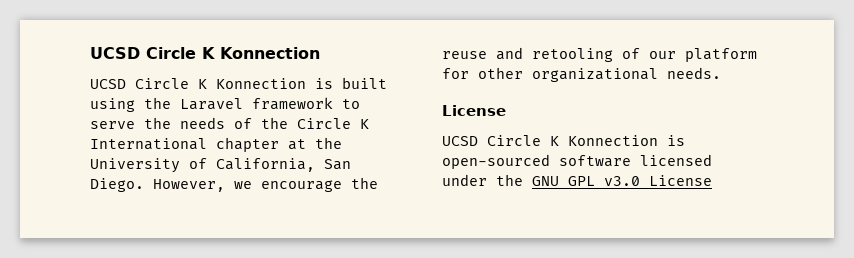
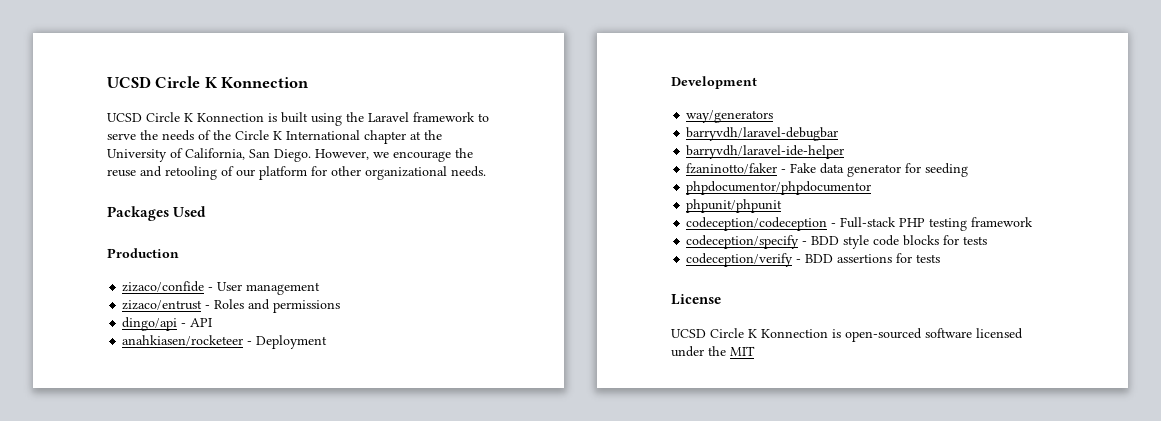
(721, 73) none -> [107,206,207,221] [107,248,179,258] [122,281,321,295] [122,299,341,313] [122,317,213,331] [122,335,328,349] [671,76,757,89] [686,110,774,123] [686,127,839,141] [686,145,845,159] [686,163,969,177] [686,181,872,195] [686,199,783,213] [686,217,1034,231] [686,235,988,249] [686,253,941,267] // Packages Used // Production // zizaco/confide - User management // zizaco/entrust - Roles and permissions // dingo/api - API // anahkiasen/rocketeer - Deployment // Development // way/generators // barryvdh/laravel-debugbar // barryvdh/laravel-ide-helper // fzaninotto/faker - Fake data generator for seeding // phpdocumentor/phpdocumentor // phpunit/phpunit // codeception/codeception - Full-stack PHP testing framework // codeception/specify - BDD style code blocks for tests // codeception/verify - BDD assertions for tests
[532,175,712,186] GNU GPL v3.0 License -> [730,346,755,356] MIT

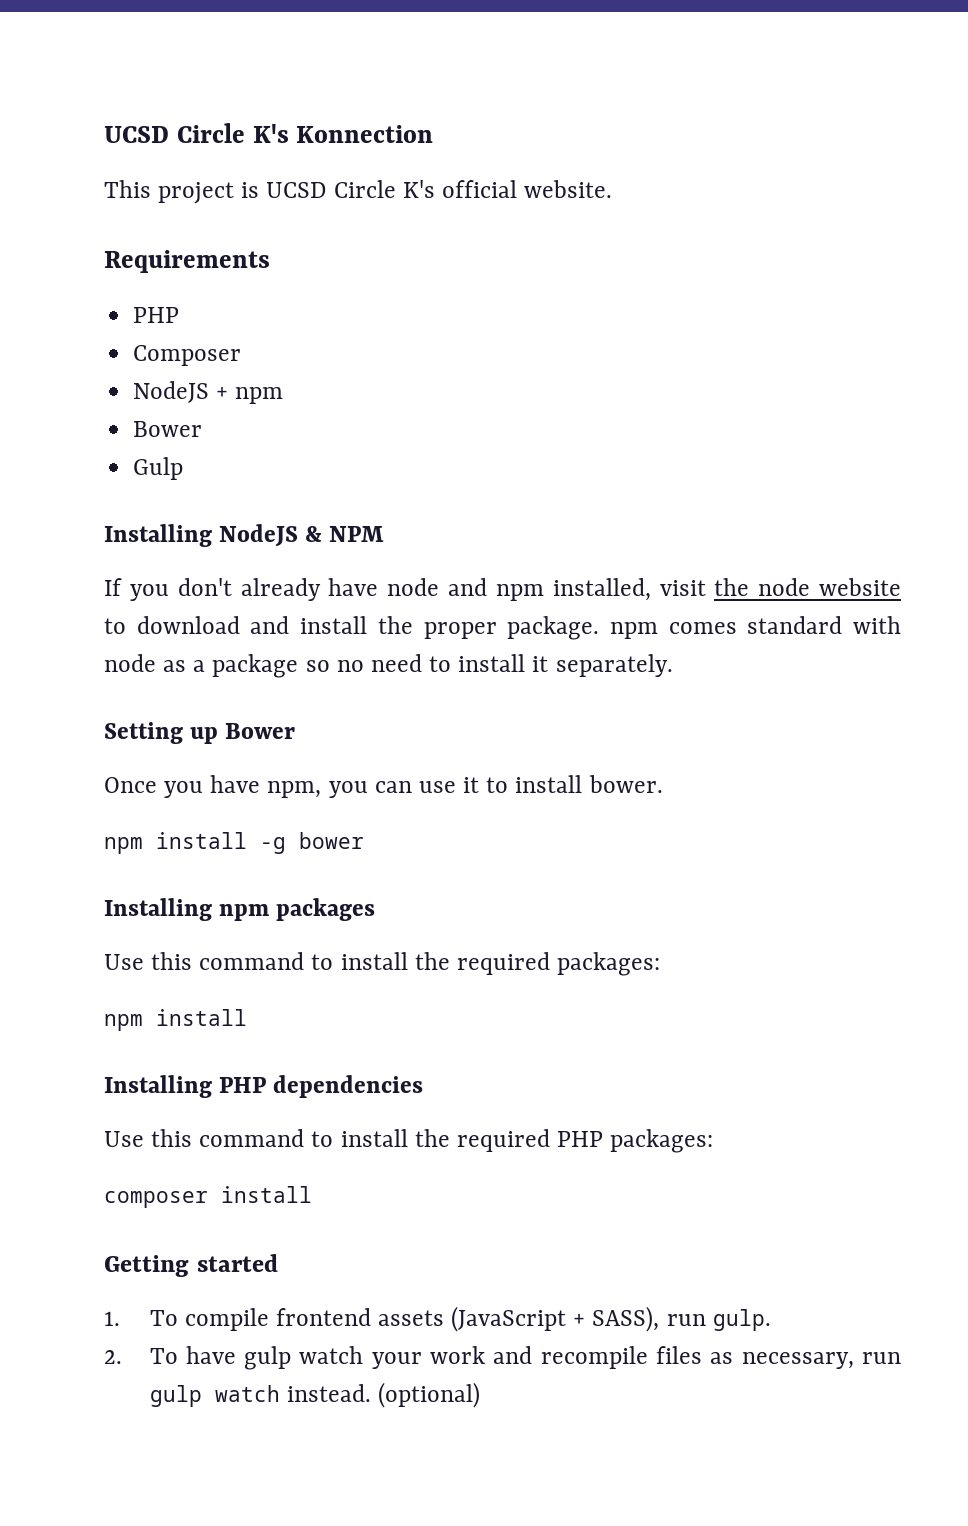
[107,76,218,88] UCSD Circle K -> [104,123,289,143] UCSD Circle K's
[107,112,489,126] [107,130,442,144] [107,148,473,162] [107,166,486,180] [107,206,207,221] [107,248,179,258] [122,281,321,295] [122,299,341,313] [122,317,213,331] [122,335,328,349] [671,76,757,89] [686,110,774,123] [686,127,839,141] [686,145,845,159] [686,163,969,177] [686,181,872,195] [686,199,783,213] [686,217,1034,231] [686,235,988,249] [686,253,941,267] [671,294,721,305] [671,328,1023,342] [671,346,755,357] UCSD Circle K Konnection is built using the Laravel framework to serve the needs of the Circle K International chapter at the University of California, San Diego. However, we encourage the reuse and retooling of our platform for other organizational needs. // Packages Used // Production // zizaco/confide - User management // zizaco/entrust - Roles and permissions // dingo/api - API // anahkiasen/rocketeer - Deployment // Development // way/generators // barryvdh/laravel-debugbar // barryvdh/laravel-ide-helper // fzaninotto/faker - Fake data generator for seeding // phpdocumentor/phpdocumentor // phpunit/phpunit // codeception/codeception - Full-stack PHP testing framework // codeception/specify - BDD style code blocks for tests // codeception/verify - BDD assertions for tests // License // UCSD Circle K Konnection is open-sourced software licensed under the MIT -> [104,180,613,204] [104,250,270,273] [133,307,180,323] [133,345,242,366] [133,381,284,404] [133,421,203,437] [133,457,184,480] [104,524,385,547] [104,578,902,601] [104,616,902,640] [104,654,673,678] [104,722,296,744] [104,775,663,798] [104,832,364,854] [104,898,376,921] [104,952,661,976] [104,1009,247,1031] [104,1075,424,1098] [104,1129,714,1153] [104,1186,312,1208] [104,1254,278,1277] [104,1306,771,1332] [104,1346,901,1370] [149,1382,480,1408] This project is UCSD Circle K's official website. // Requirements // PHP // Composer // NodeJS + npm // Bower // Gulp // Installing NodeJS & NPM // If you don't already have node and npm installed, visit the node website to download and install the proper package. npm comes standard with node as a package so no need to install it separately. // Setting up Bower // Once you have npm, you can use it to install bower. // npm install -g bower // Installing npm packages // Use this command to install the required packages: // npm install // Installing PHP dependencies // Use this command to install the required PHP packages: // composer install // Getting started // 1. To compile frontend assets (JavaScript + SASS), run gulp. // 2. To have gulp watch your work and recompile files as necessary, run gulp watch instead. (optional)

